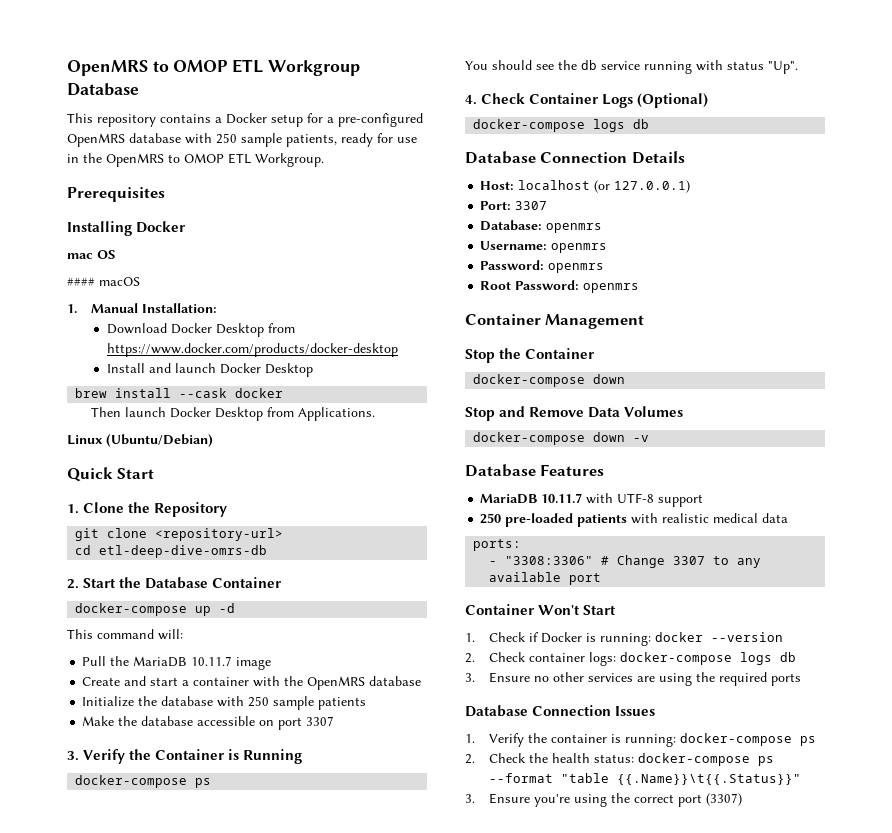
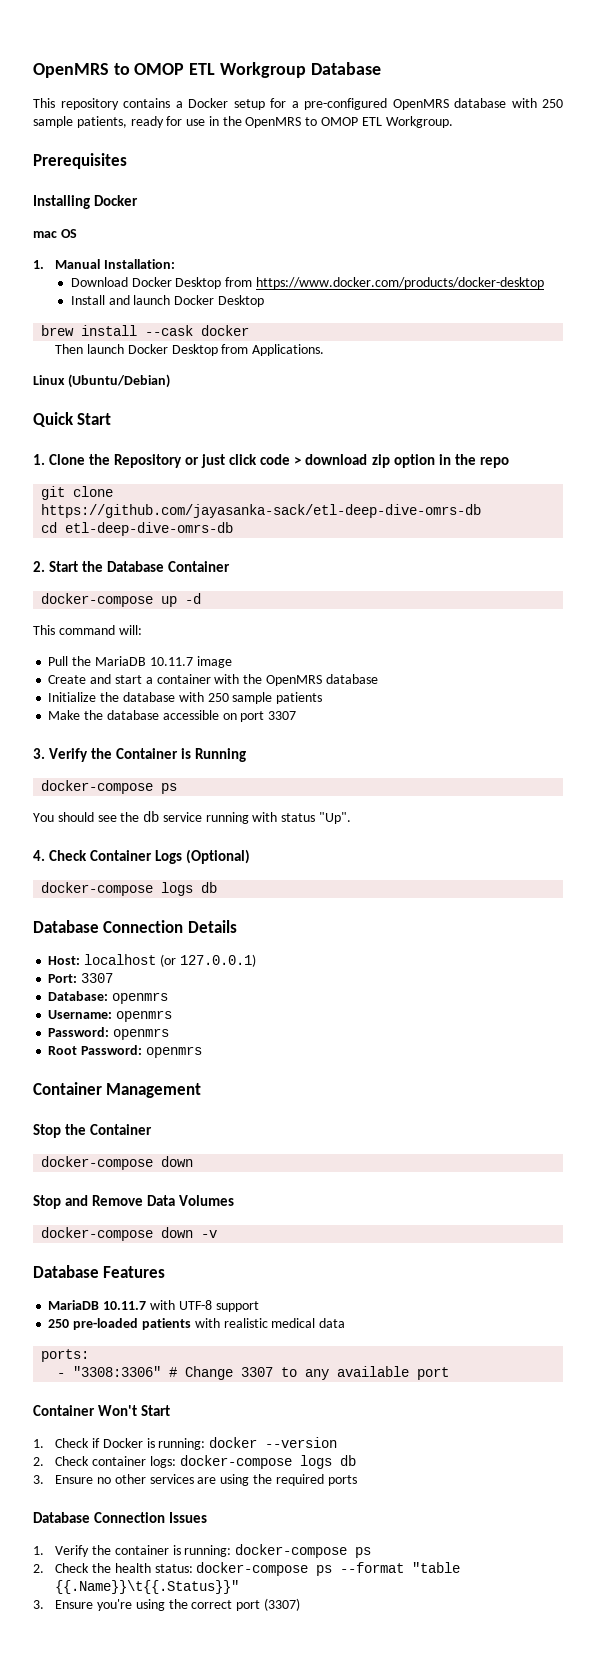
[67,277,140,286] // #### macOS -> (77, 233) none
(228, 509) none -> [185,454,509,468] or just click code > download zip option in the repo
[155,528,284,541] <repository-url> -> [41,504,482,518] https://github.com/jayasanka-sack/etl-deep-dive-omrs-db

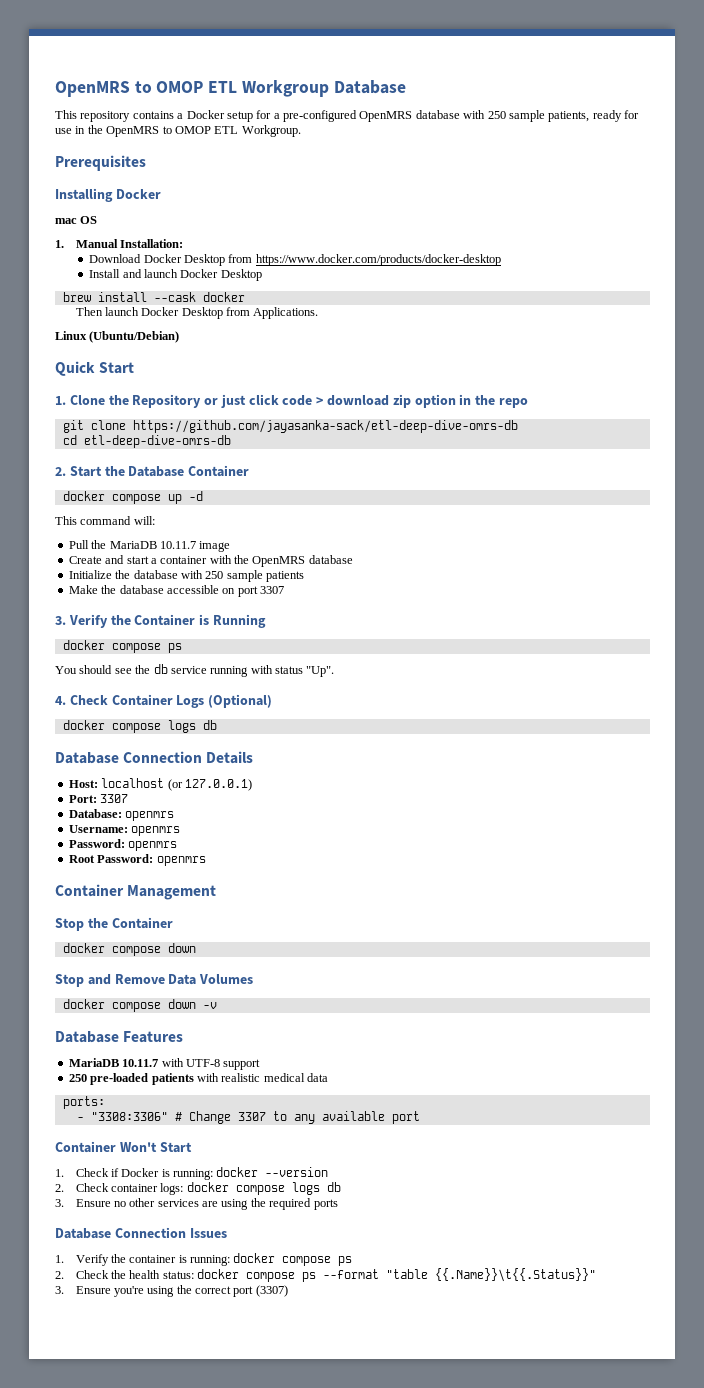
[41,593,154,607] docker-compose -> [62,491,161,504] docker compose
[41,780,154,794] docker-compose -> [62,640,161,653] docker compose
[41,882,154,896] docker-compose -> [62,720,161,733] docker compose
[41,1156,154,1170] docker-compose -> [62,943,161,956] docker compose
[41,1227,154,1241] docker-compose -> [62,999,161,1012] docker compose
[179,1455,292,1469] docker-compose -> [186,1182,285,1195] docker compose
[235,1544,348,1558] docker-compose -> [233,1253,332,1266] docker compose
[196,1562,309,1576] docker-compose -> [197,1269,296,1282] docker compose

